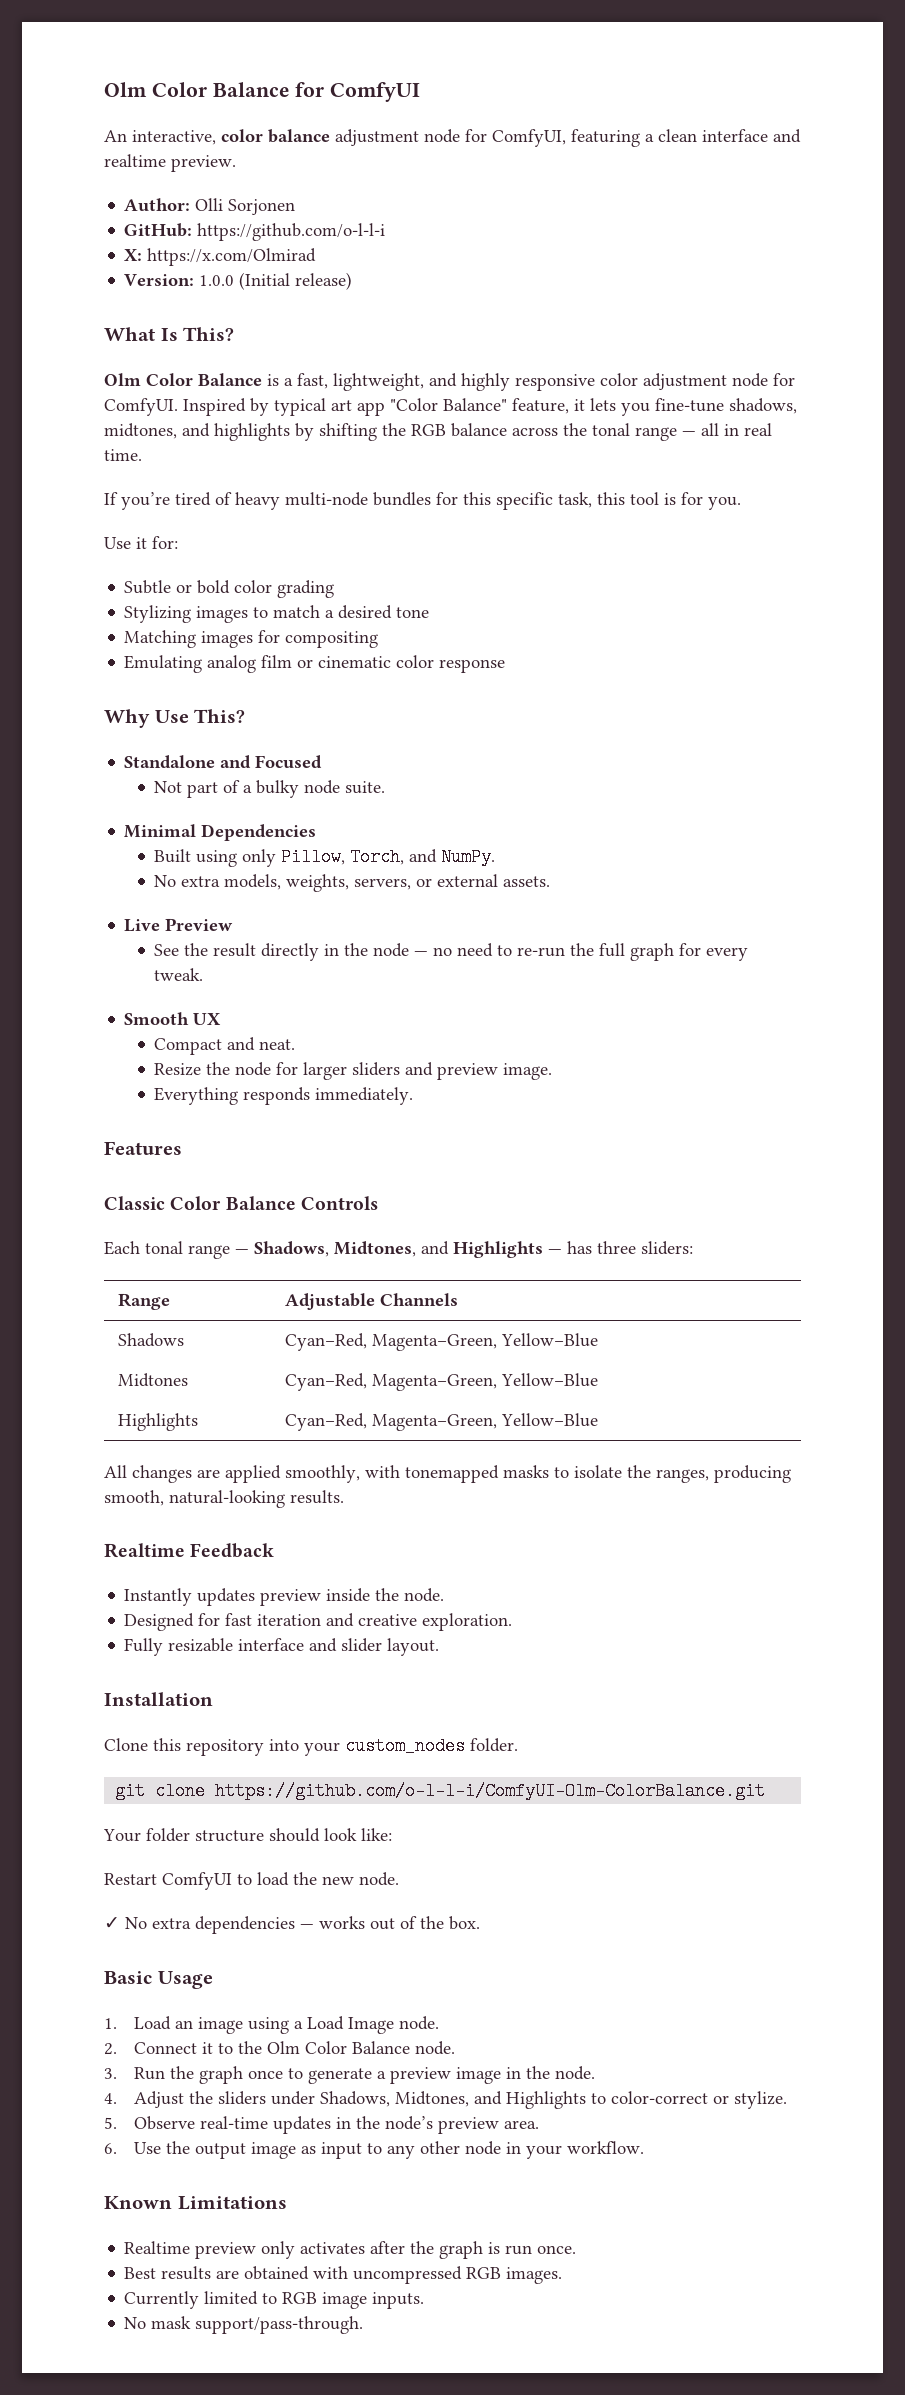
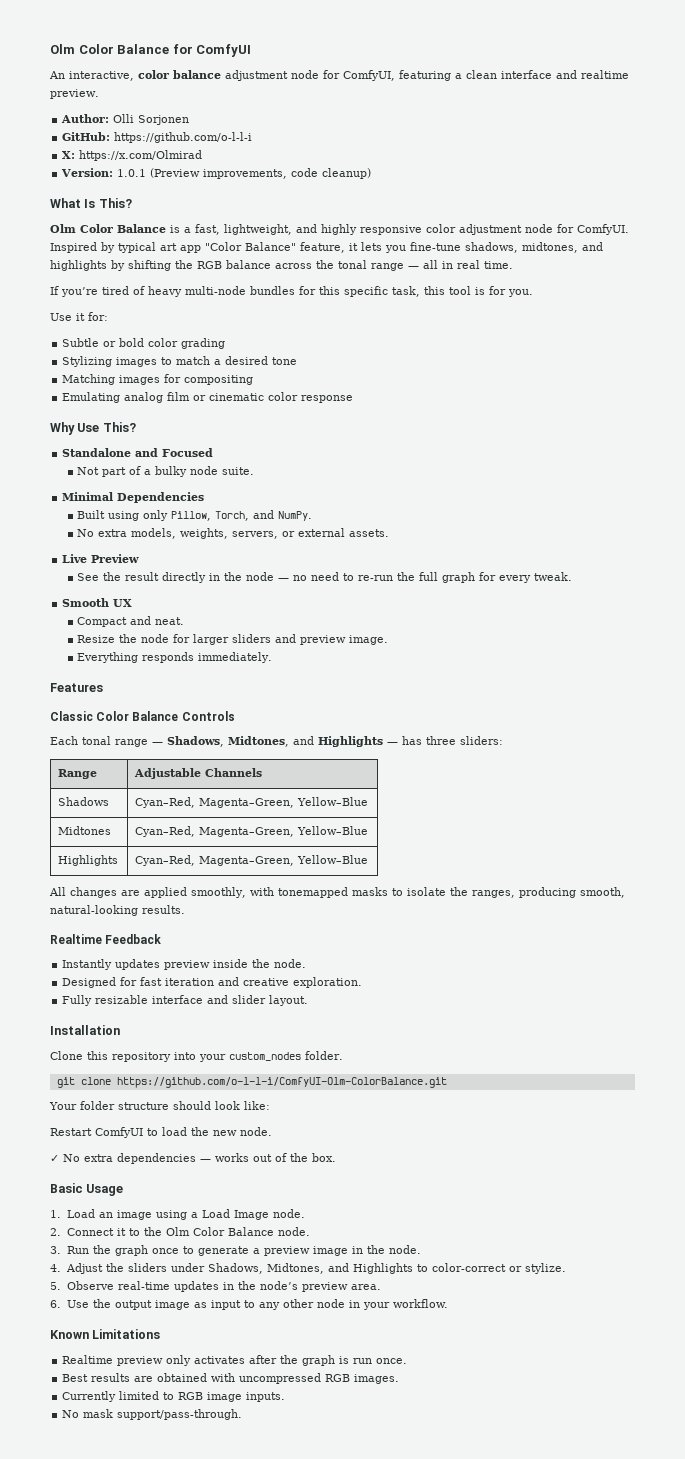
[199,272,353,290] 1.0.0 (Initial release) -> [117,168,372,179] 1.0.1 (Preview improvements, code cleanup)

